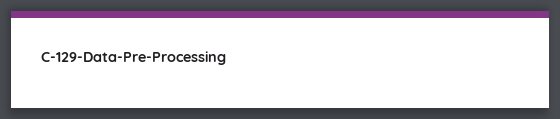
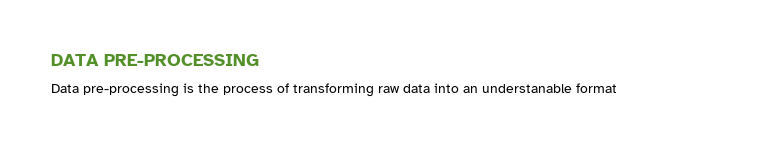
[41,51,226,65] C-129-Data-Pre-Processing -> [51,54,259,66] [51,83,617,97] DATA PRE-PROCESSING // Data pre-processing is the process of transforming raw data into an understanable format

